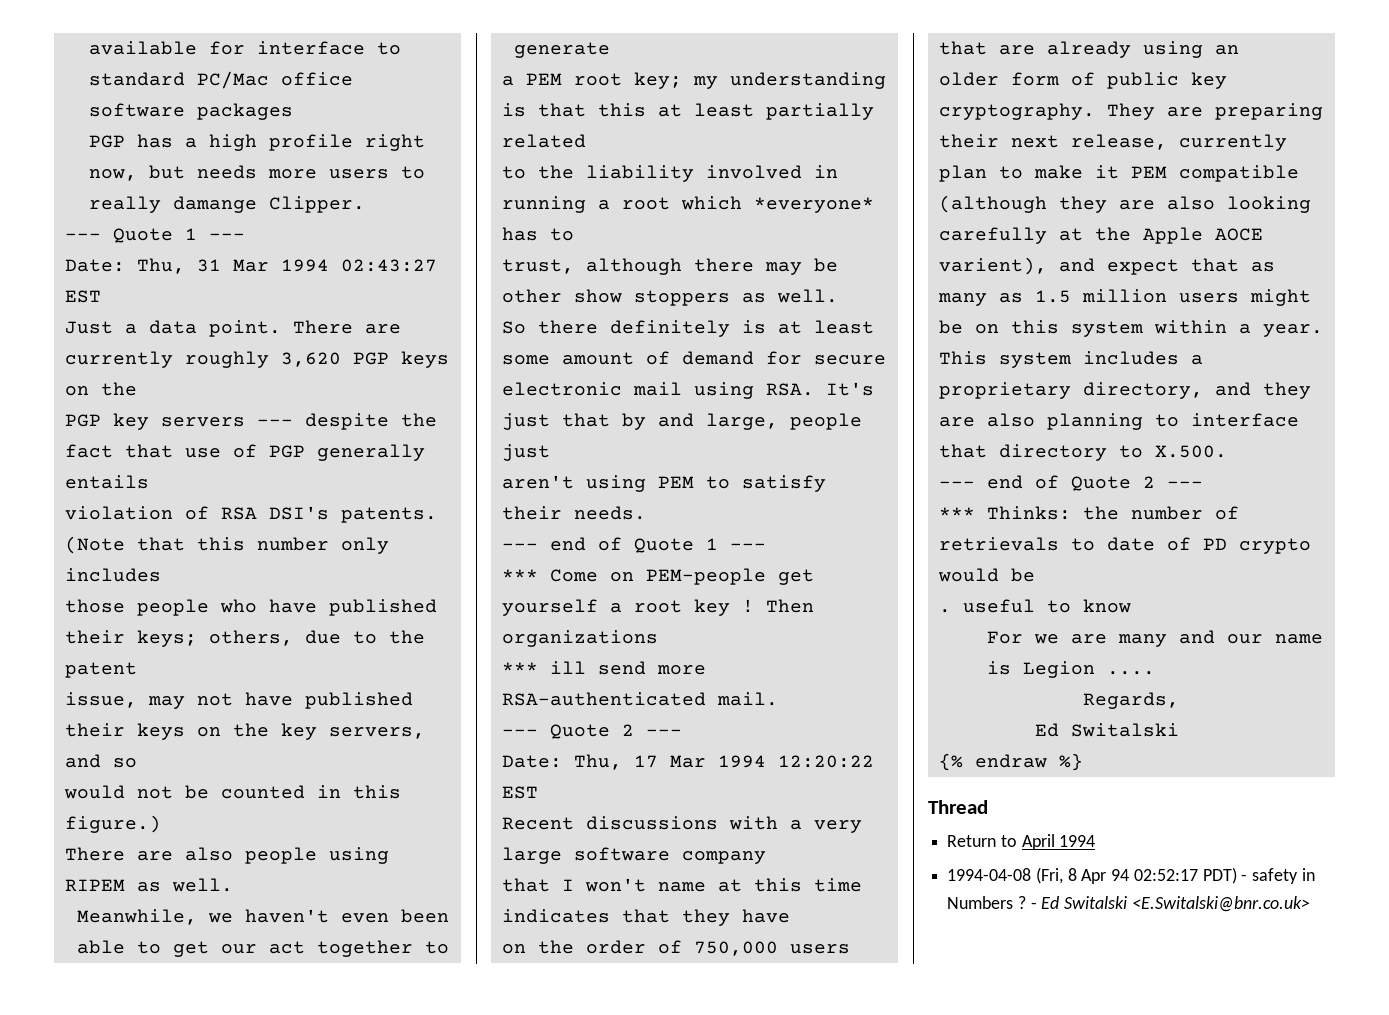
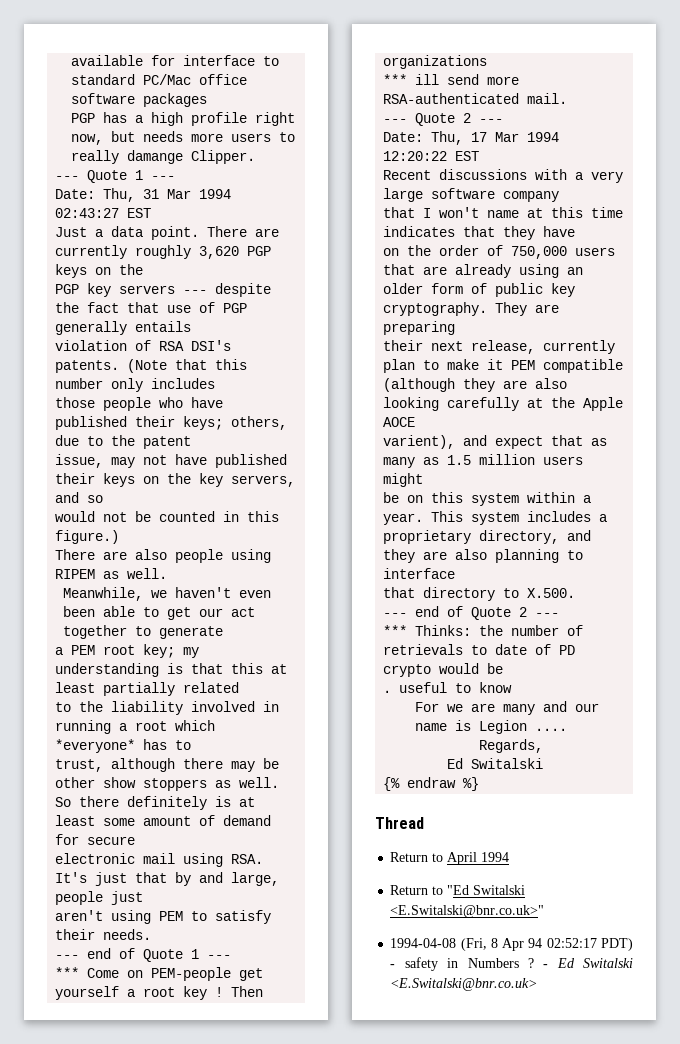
(1096, 841) none -> [390,885,526,895] [390,905,545,918] // Return to "Ed Switalski <E.Switalski@bnr.co.uk>"

